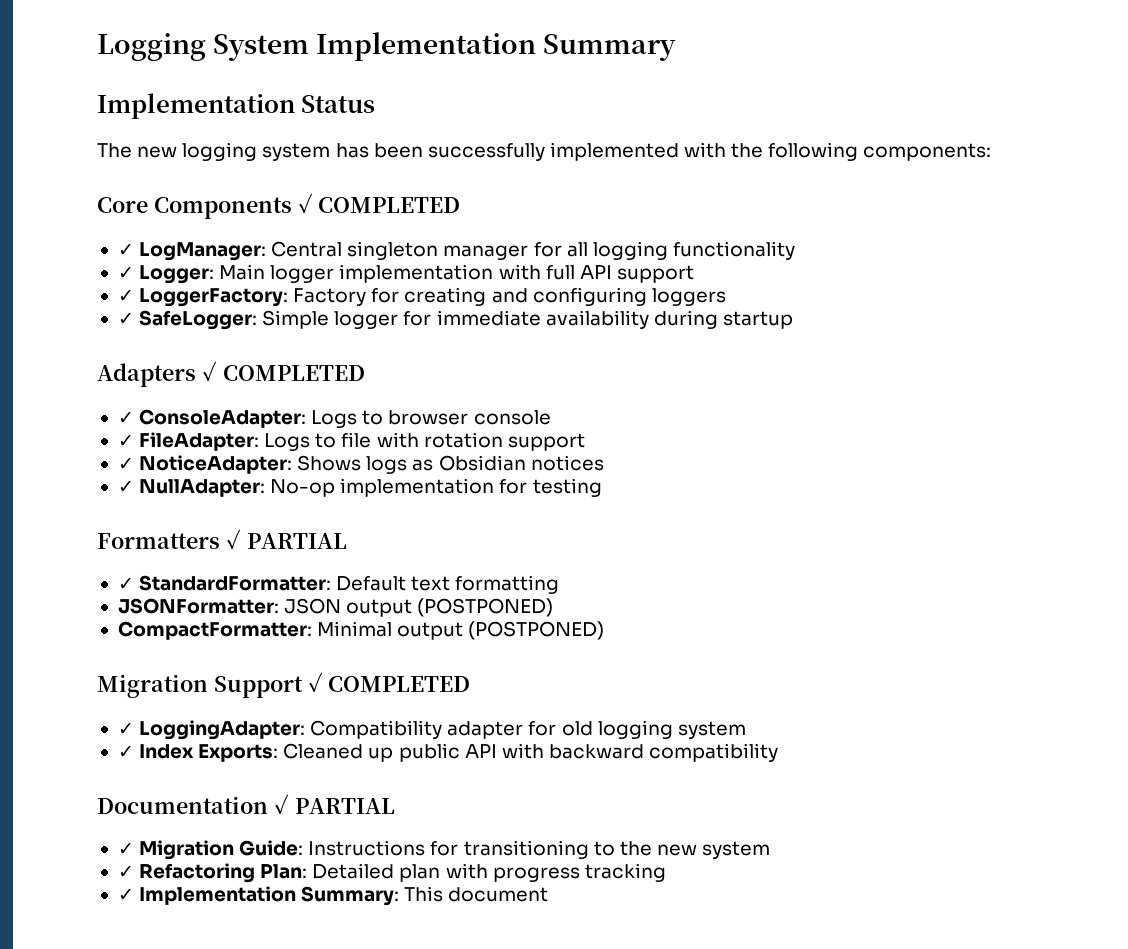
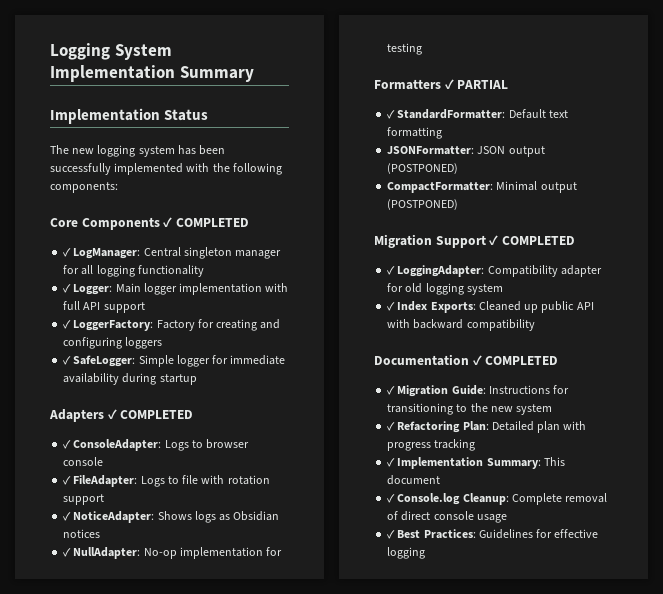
[294,798,395,814] PARTIAL -> [485,356,559,365] COMPLETED
(549, 894) none -> [387,493,608,505] [387,511,507,523] [387,529,599,539] [387,547,426,559] // ✓ Console.log Cleanup: Complete removal of direct console usage // ✓ Best Practices: Guidelines for effective logging

